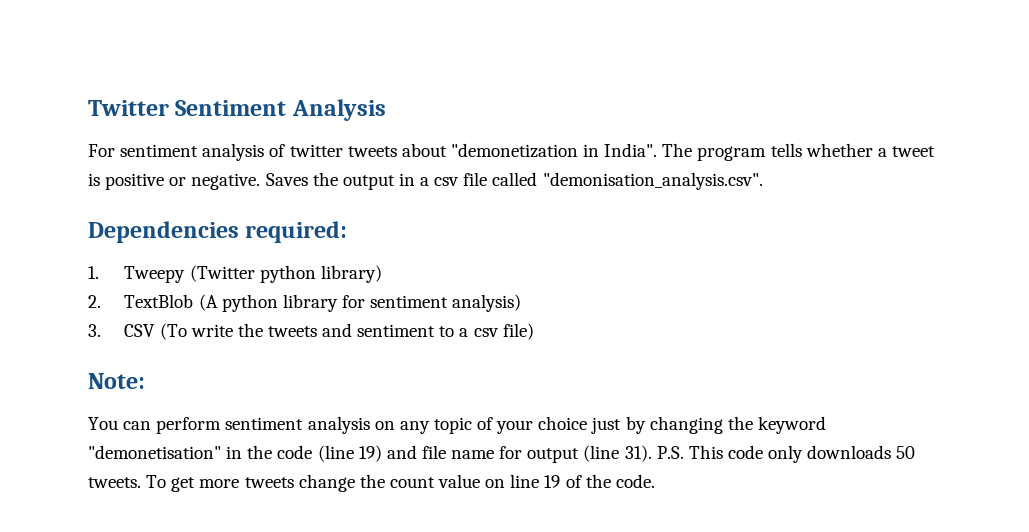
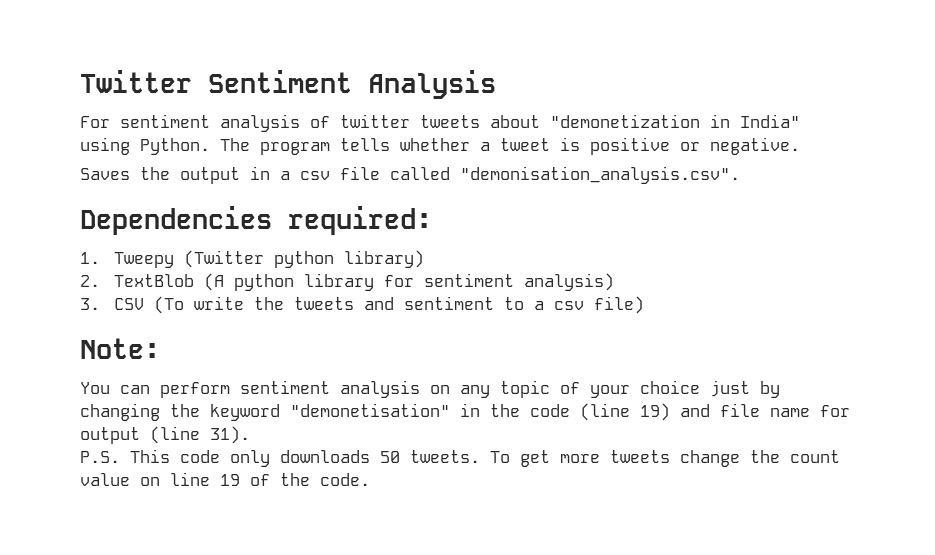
[604,143,658,157] India". -> [740,114,800,128] [80,137,210,155] India" using Python.
(261, 181) none -> (800, 146) //
(652, 453) none -> (250, 435) //

